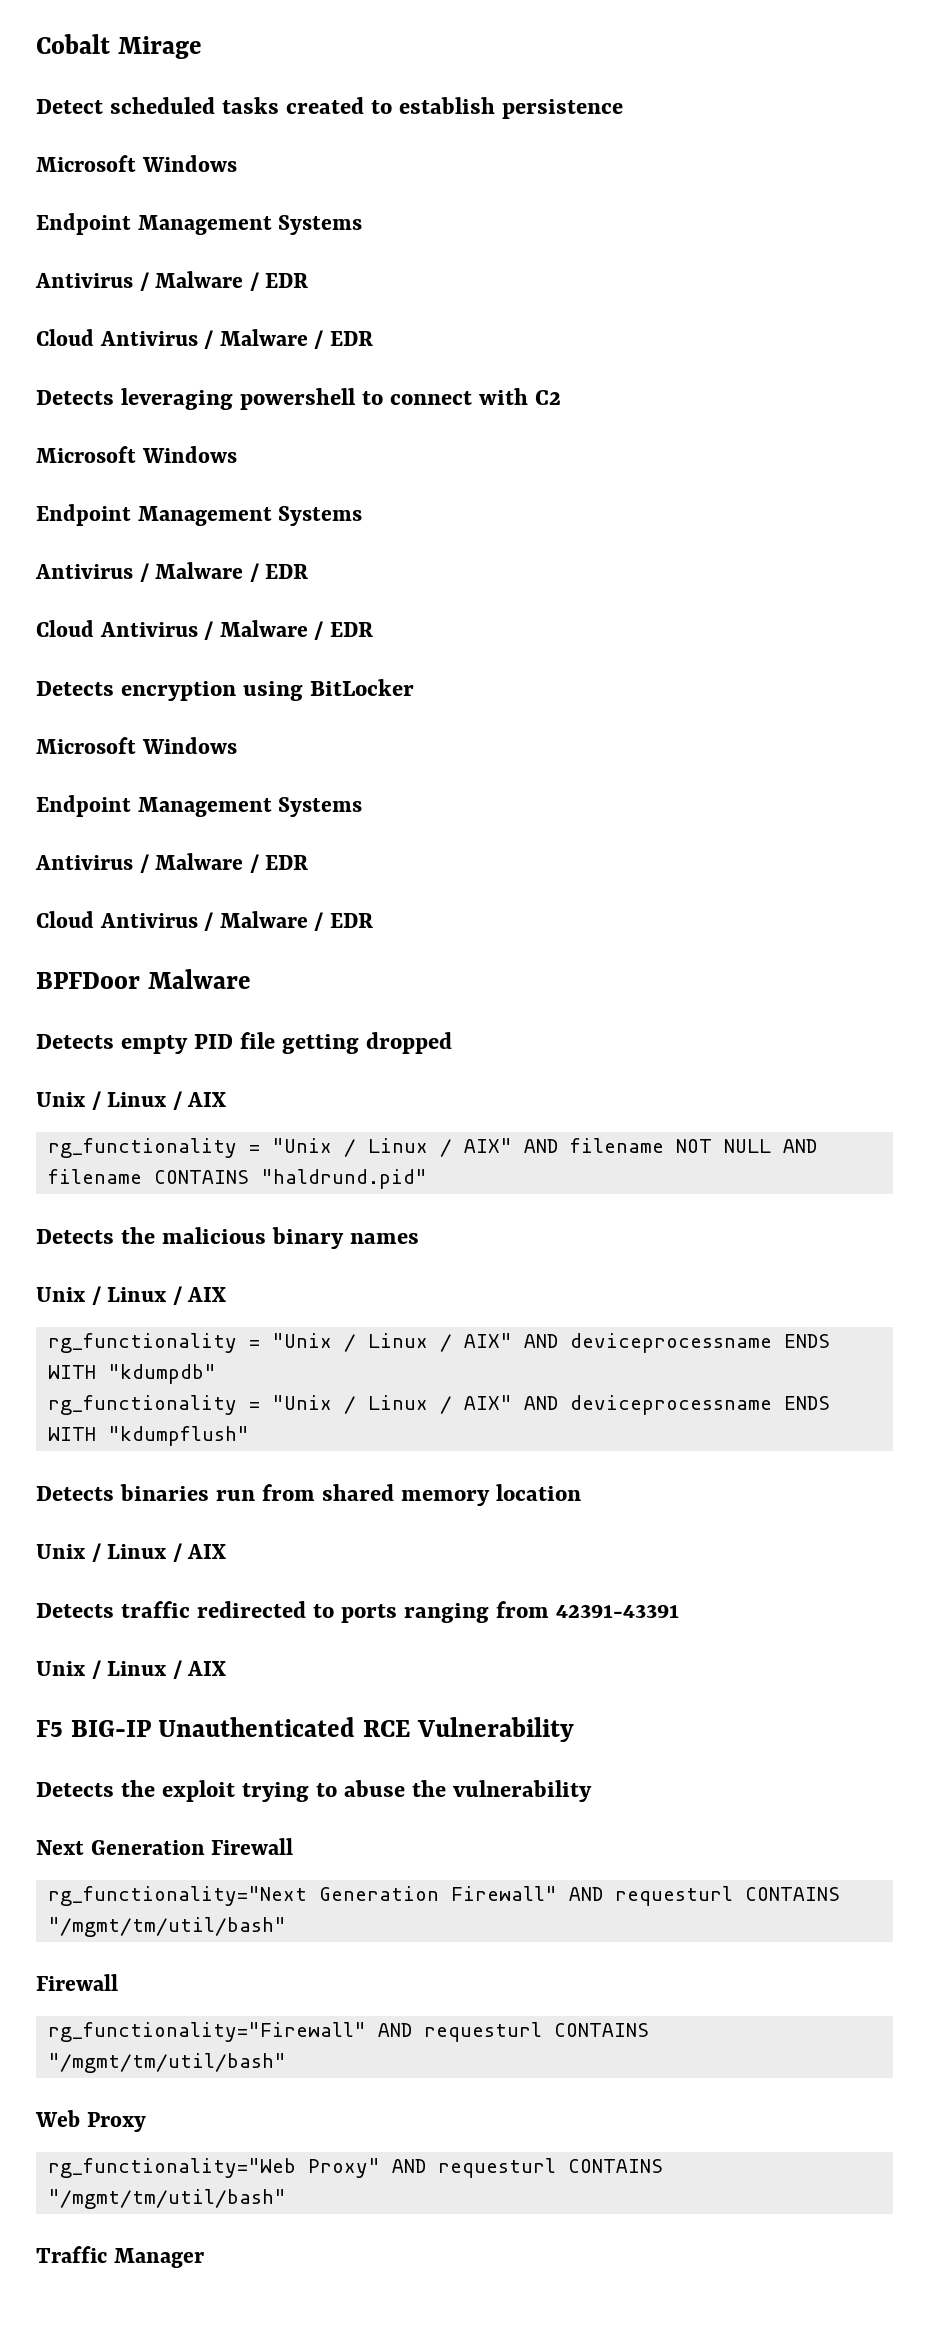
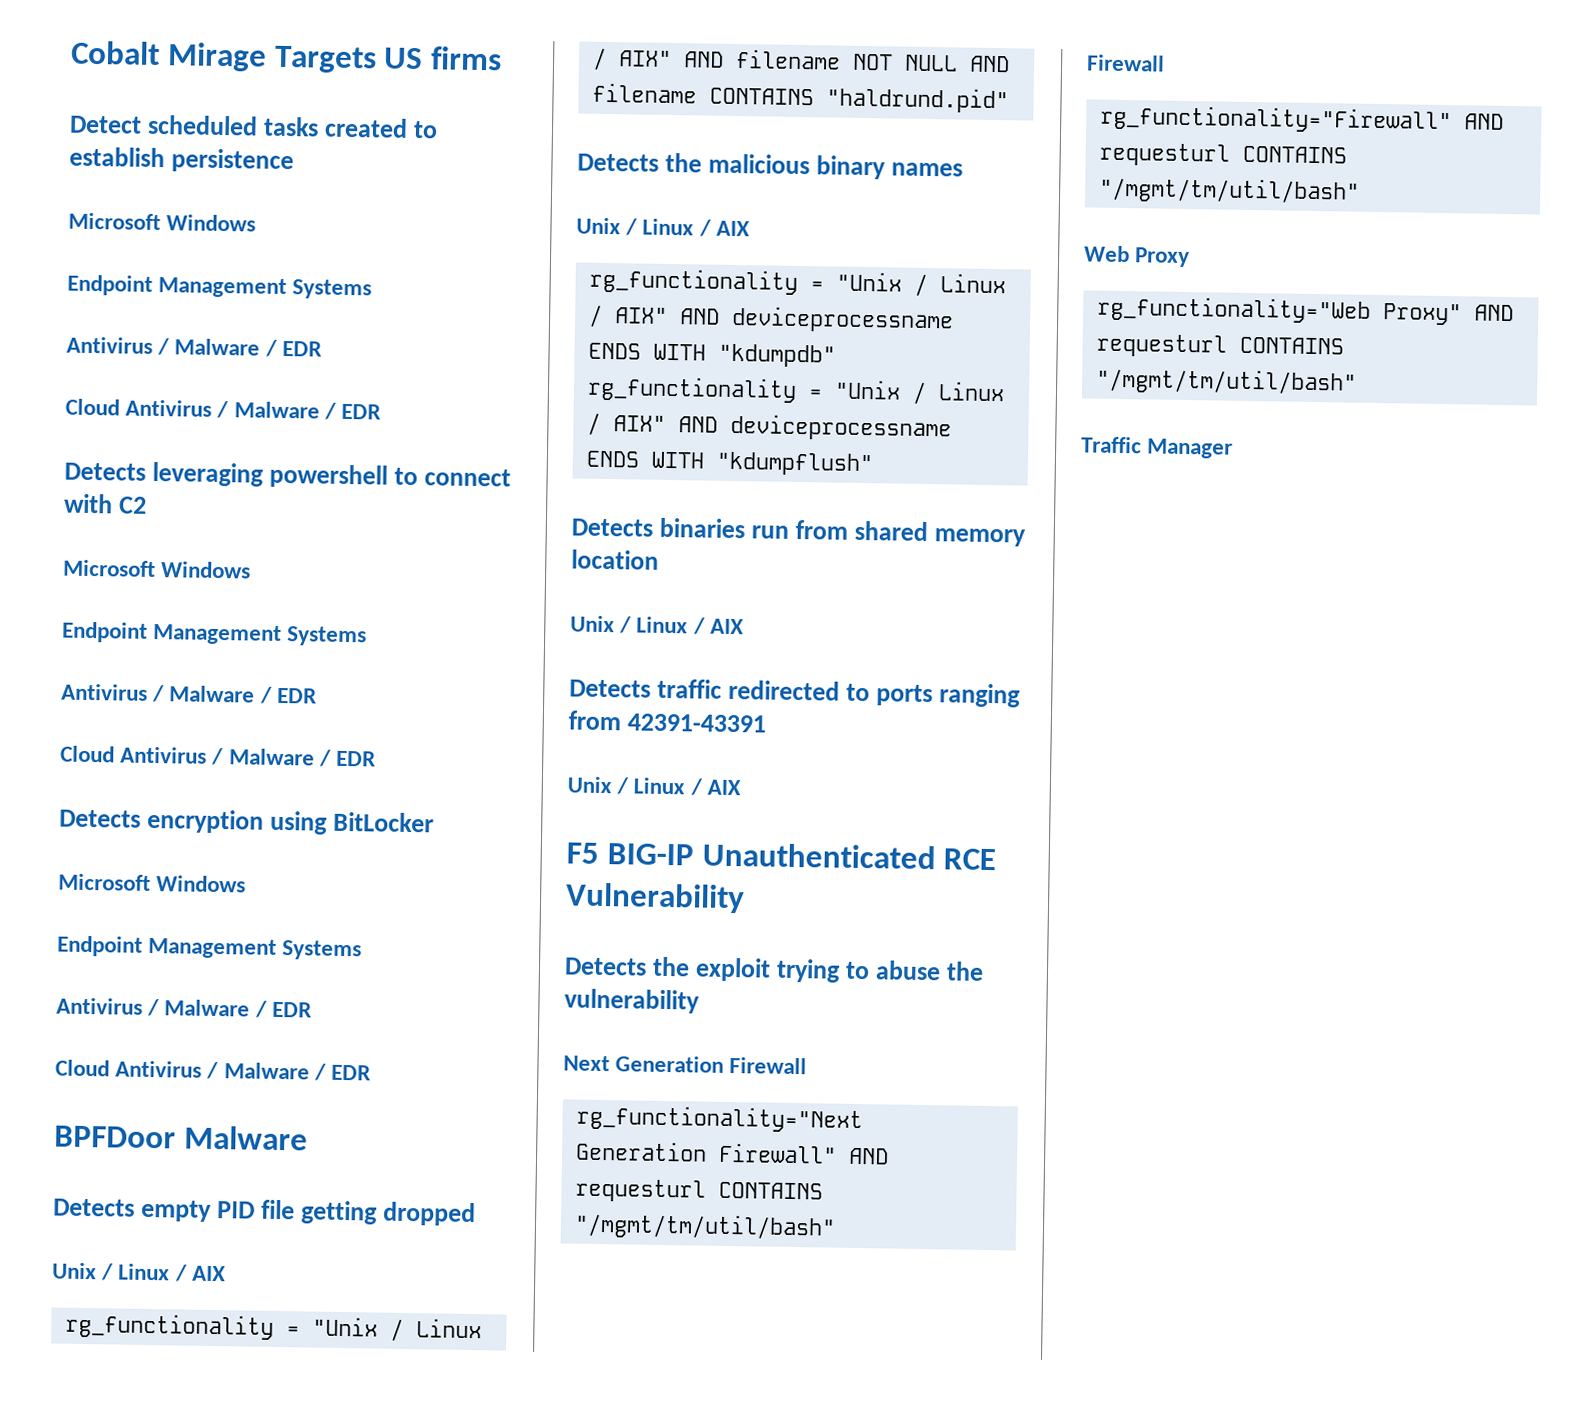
(202, 47) none -> [273,45,503,74] Targets US firms

